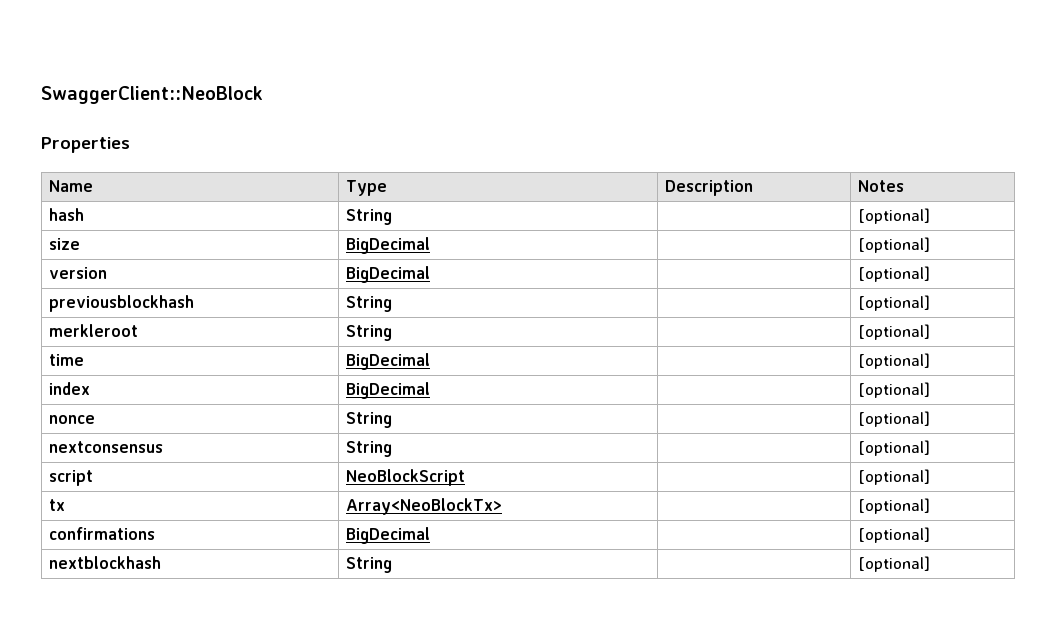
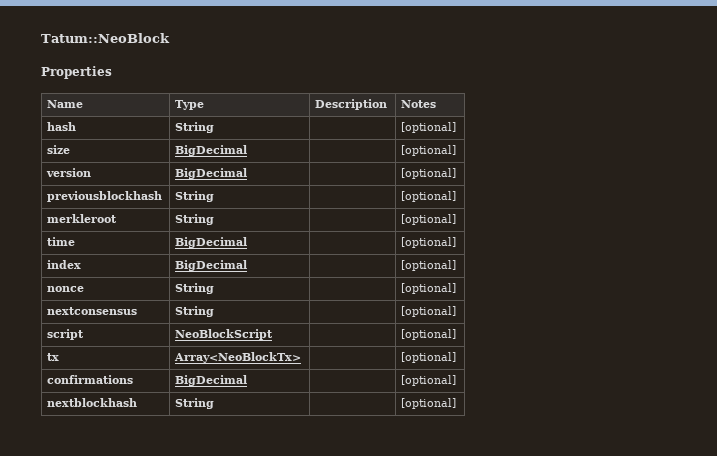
[41,86,263,104] SwaggerClient::NeoBlock -> [41,33,170,43] Tatum::NeoBlock

